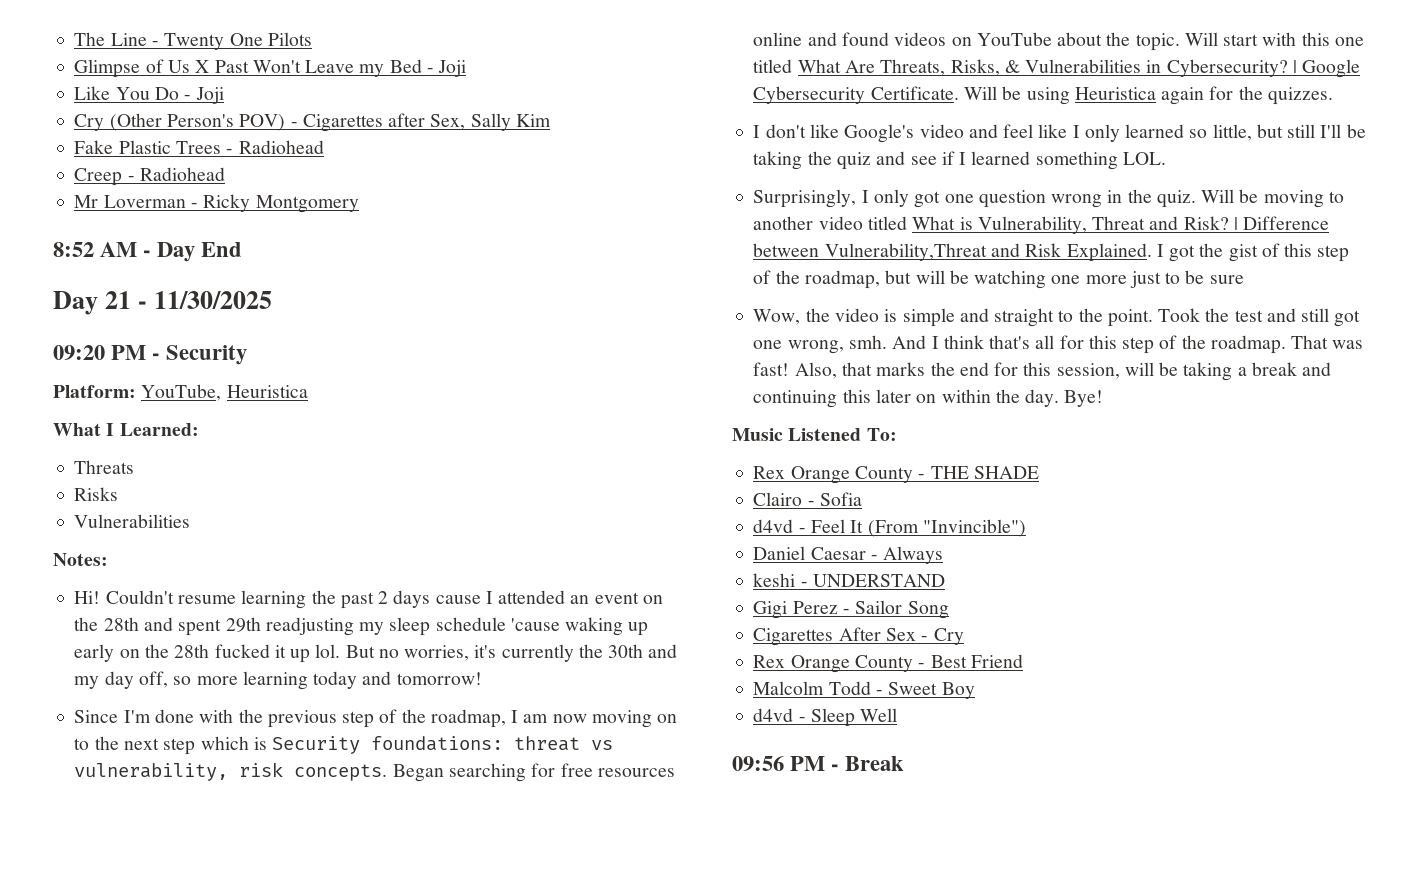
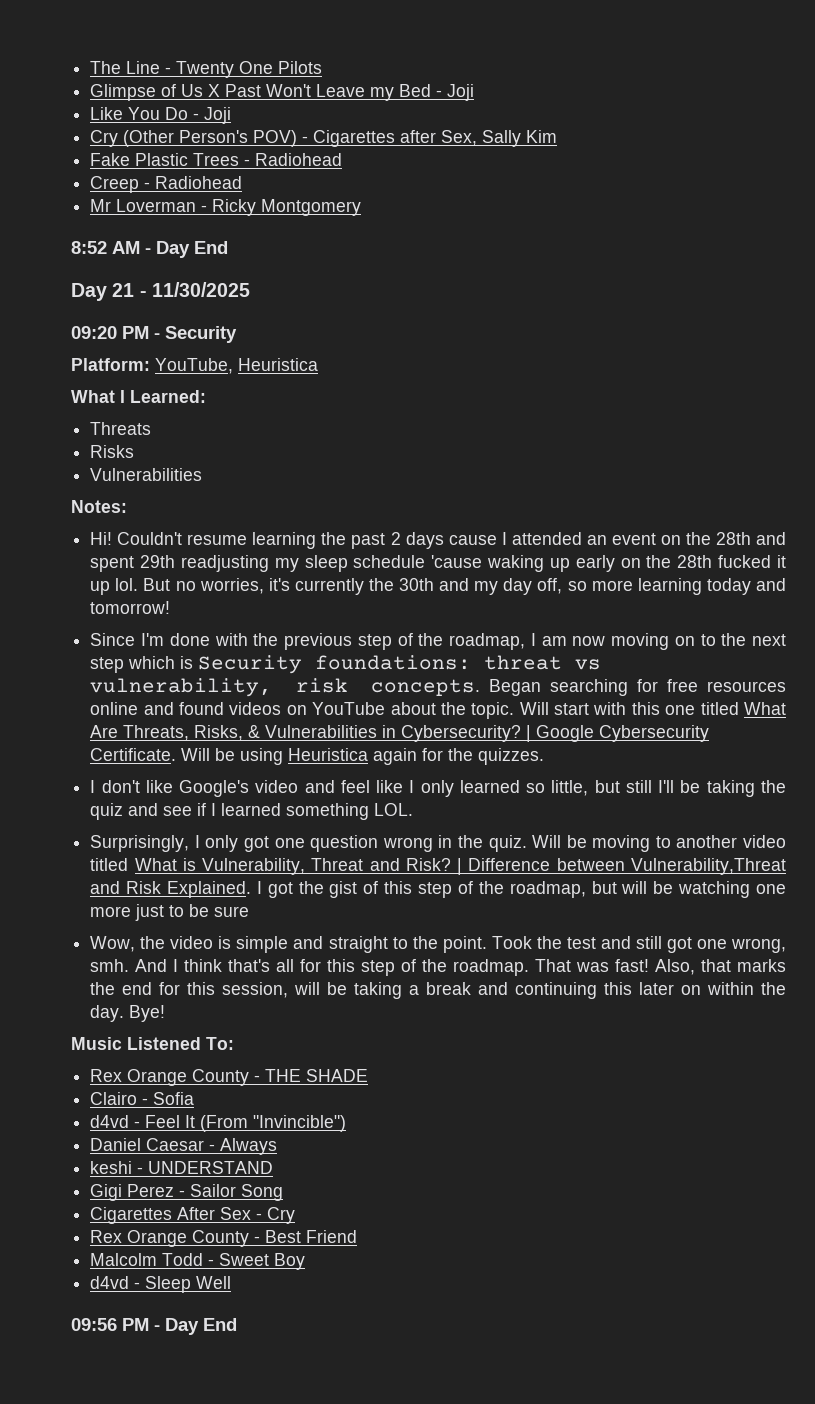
[845,756,905,771] Break -> [165,1318,237,1335] Day End

